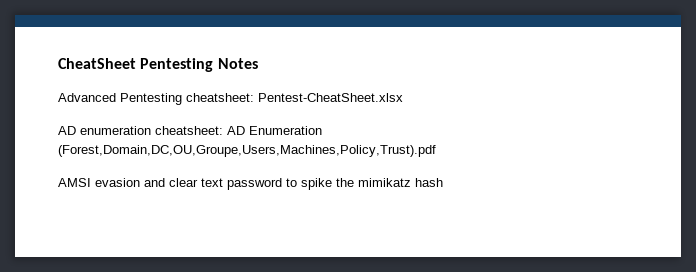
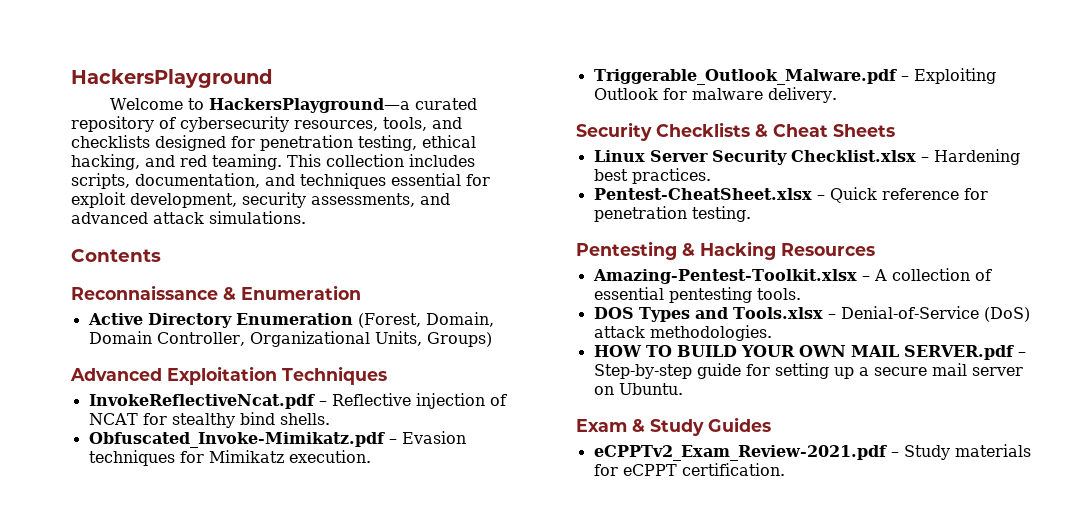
[58,58,258,72] [58,93,403,105] [58,126,322,135] [58,145,436,157] [58,178,443,190] CheatSheet Pentesting Notes // Advanced Pentesting cheatsheet: Pentest-CheatSheet.xlsx // AD enumeration cheatsheet: AD Enumeration (Forest,Domain,DC,OU,Groupe,Users,Machines,Policy,Trust).pdf // AMSI evasion and clear text password to spike the mimikatz hash -> [71,69,273,88] [109,98,477,113] [71,116,462,132] [71,135,476,151] [71,154,475,170] [71,173,490,189] [71,192,450,208] [71,211,306,224] [71,249,161,262] [71,285,361,300] [87,312,494,328] [88,331,492,347] [70,366,387,385] [88,393,507,409] [88,412,330,428] [88,431,466,448] [88,450,371,466] [593,68,996,85] [593,87,837,103] [576,122,895,141] [593,149,1020,165] [593,168,711,184] [593,187,988,203] [593,206,751,222] [576,241,875,260] [592,268,992,284] [593,287,801,303] [593,306,1030,322] [593,325,772,341] [593,345,1026,360] [593,363,1023,379] [593,383,683,395] [576,417,771,436] [593,444,1031,461] [593,463,785,476] HackersPlayground // Welcome to HackersPlayground—a curated repository of cybersecurity resources, tools, and checklists designed for penetration testing, ethical hacking, and red teaming. This collection includes scripts, documentation, and techniques essential for exploit development, security assessments, and advanced attack simulations. // Contents // Reconnaissance & Enumeration // Active Directory Enumeration (Forest, Domain, Domain Controller, Organizational Units, Groups) // Advanced Exploitation Techniques // InvokeReflectiveNcat.pdf – Reflective injection of NCAT for stealthy bind shells. // Obfuscated_Invoke-Mimikatz.pdf – Evasion techniques for Mimikatz execution. // Triggerable_Outlook_Malware.pdf – Exploiting Outlook for malware delivery. // Security Checklists & Cheat Sheets // Linux Server Security Checklist.xlsx – Hardening best practices. // Pentest-CheatSheet.xlsx – Quick reference for penetration testing. // Pentesting & Hacking Resources // Amazing-Pentest-Toolkit.xlsx – A collection of essential pentesting tools. // DOS Types and Tools.xlsx – Denial-of-Service (DoS) attack methodologies. // HOW TO BUILD YOUR OWN MAIL SERVER.pdf – Step-by-step guide for setting up a secure mail server on Ubuntu. // Exam & Study Guides // eCPPTv2_Exam_Review-2021.pdf – Study materials for eCPPT certification.

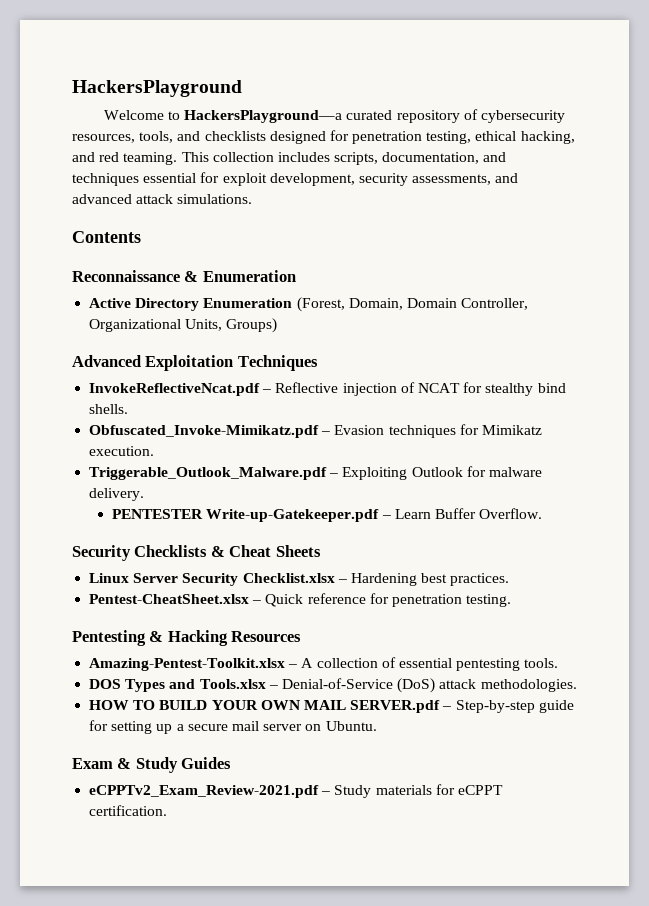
(837, 95) none -> [112,508,543,522] // PENTESTER Write-up-Gatekeeper.pdf – Learn Buffer Overflow.

